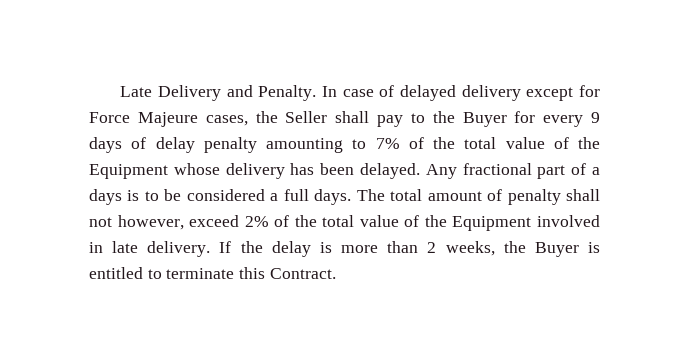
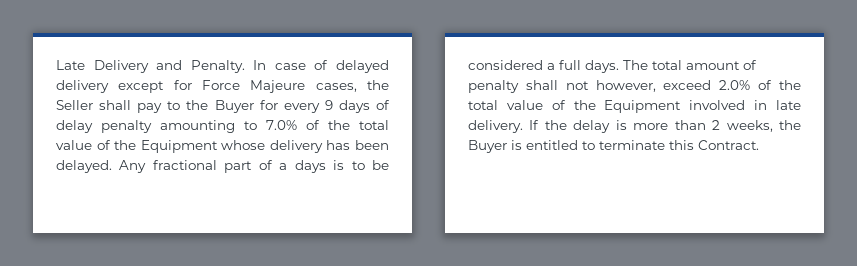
[375,138,400,149] 7% -> [266,120,297,130] 7.0%
[244,216,269,227] 2% -> [719,80,751,90] 2.0%

